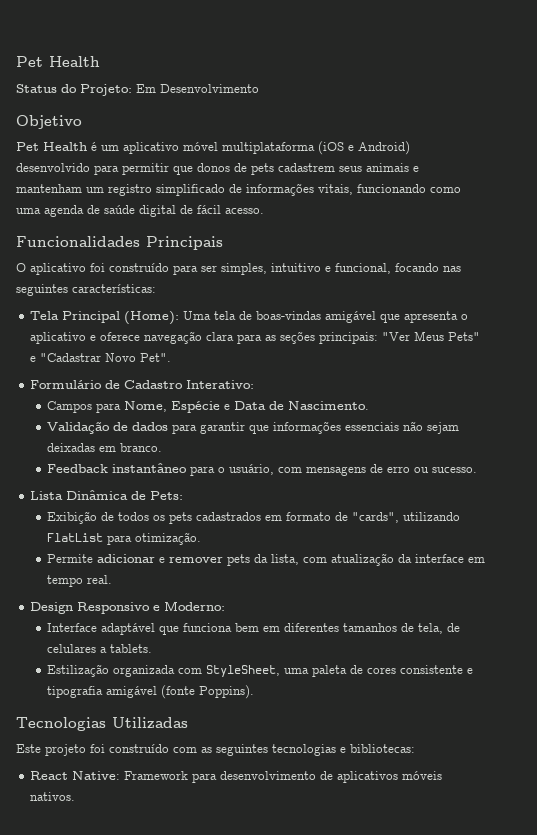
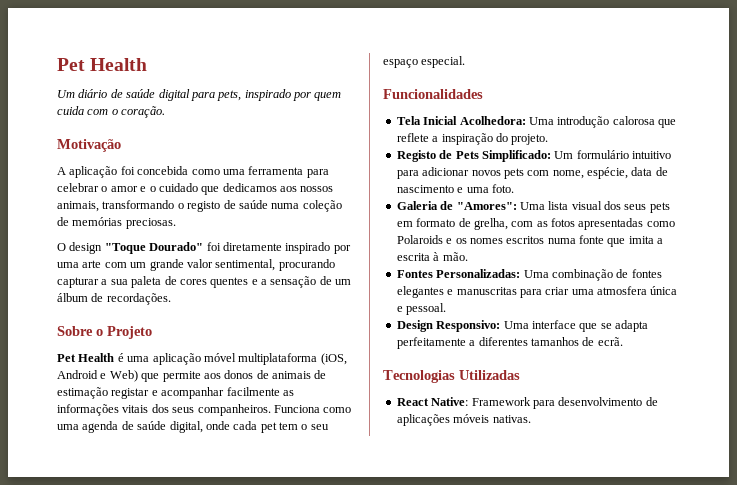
[16,84,259,96] [16,115,82,129] [16,141,410,155] [16,163,419,175] [16,183,426,196] Status do Projeto: Em Desenvolvimento // Objetivo // Pet Health é um aplicativo móvel multiplataforma (iOS e Android) desenvolvido para permitir que donos de pets cadastrem seus animais e mantenham um registro simplificado de informações vitais, funcionando -> [57,89,342,101] [57,106,166,118] [57,139,121,152] [57,166,329,178] [57,183,334,195] [57,200,342,212] [57,217,176,229] [57,242,351,254] [57,259,335,271] [57,276,352,288] [57,293,171,305] [57,326,152,339] [57,353,347,365] [57,370,327,382] [57,387,294,399] [57,404,320,416] Um diário de saúde digital para pets, inspirado por quem cuida com o coração. // Motivação // A aplicação foi concebida como uma ferramenta para celebrar o amor e o cuidado que dedicamos aos nossos animais, transformando o registo de saúde numa coleção de memórias preciosas. // O design "Toque Dourado" foi diretamente inspirado por uma arte com um grande valor sentimental, procurando capturar a sua paleta de cores quentes e a sensação de um álbum de recordações. // Sobre o Projeto // Pet Health é uma aplicação móvel multiplataforma (iOS, Android e Web) que permite aos donos de animais de estimação registar e acompanhar facilmente as informações vitais dos seus companheiros. Funciona
[139,205,264,217] [16,236,223,250] [16,263,461,275] [16,284,156,296] [30,311,469,325] [30,331,481,344] [30,353,172,362] [30,380,255,389] [47,401,370,413] [47,421,460,434] [47,443,163,452] [47,463,478,476] [30,490,184,500] [47,511,461,524] [47,532,202,545] [47,553,486,566] [47,575,113,587] [30,601,226,614] [47,623,461,635] [47,644,153,653] [47,664,474,677] [47,685,255,699] [16,717,188,731] [16,744,415,756] digital de fácil acesso. // Funcionalidades Principais // O aplicativo foi construído para ser simples, intuitivo e funcional, focando nas seguintes características: // Tela Principal (Home): Uma tela de boas-vindas amigável que apresenta o aplicativo e oferece navegação clara para as seções principais: "Ver Meus Pets" e "Cadastrar Novo Pet". // Formulário de Cadastro Interativo: // Campos para Nome, Espécie e Data de Nascimento. // Validação de dados para garantir que informações essenciais não sejam deixadas em branco. // Feedback instantâneo para o usuário, com mensagens de erro ou sucesso. // Lista Dinâmica de Pets: // Exibição de todos os pets cadastrados em formato de "cards", utilizando FlatList para otimização. // Permite adicionar e remover pets da lista, com atualização da interface em tempo real. // Design Responsivo e Moderno: // Interface adaptável que funciona bem em diferentes tamanhos de tela, de celulares a tablets. // Estilização organizada com StyleSheet, uma paleta de cores consistente e tipografia amigável (fonte Poppins). // Tecnologias Utilizadas // Este projeto foi construído com as seguintes tecnologias e bibliotecas: -> [169,421,329,433] [383,56,466,68] [383,89,483,99] [396,116,676,128] [396,133,549,145] [396,150,671,162] [396,167,668,179] [396,184,514,193] [396,201,670,213] [396,218,675,230] [396,235,664,247] [396,252,468,261] [396,269,662,281] [396,286,678,298] [396,303,447,315] [396,320,648,332] [396,337,623,349] [383,370,520,383] digital, onde cada pet tem o seu espaço especial. // Funcionalidades // Tela Inicial Acolhedora: Uma introdução calorosa que reflete a inspiração do projeto. // Registo de Pets Simplificado: Um formulário intuitivo para adicionar novos pets com nome, espécie, data de nascimento e uma foto. // Galeria de "Amores": Uma lista visual dos seus pets em formato de grelha, com as fotos apresentadas como Polaroids e os nomes escritos numa fonte que imita a escrita à mão. // Fontes Personalizadas: Uma combinação de fontes elegantes e manuscritas para criar uma atmosfera única e pessoal. // Design Responsivo: Uma interface que se adapta perfeitamente a diferentes tamanhos de ecrã. // Tecnologias Utilizadas
[337,771,443,783] [30,792,76,801] aplicativos móveis nativos. -> [396,414,531,426] aplicações móveis nativas.

